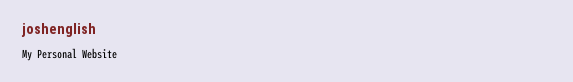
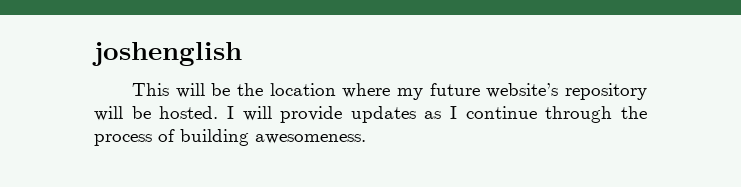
[22,48,117,61] My Personal Website -> [132,83,647,100] [94,106,647,123] [94,129,366,146] This will be the location where my future website’s repository will be hosted. I will provide updates as I continue through the process of building awesomeness.

